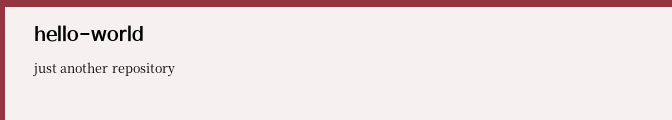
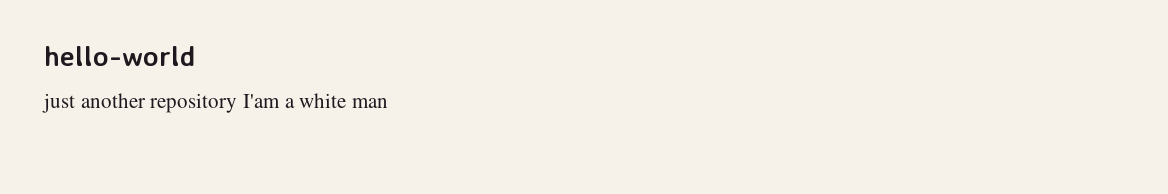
(175, 70) none -> [243,93,389,108] I'am a white man

